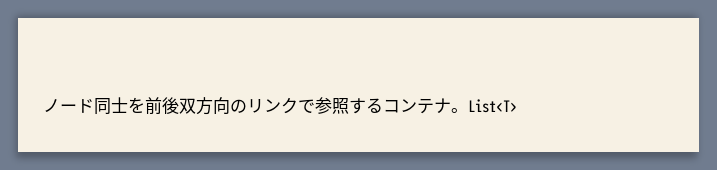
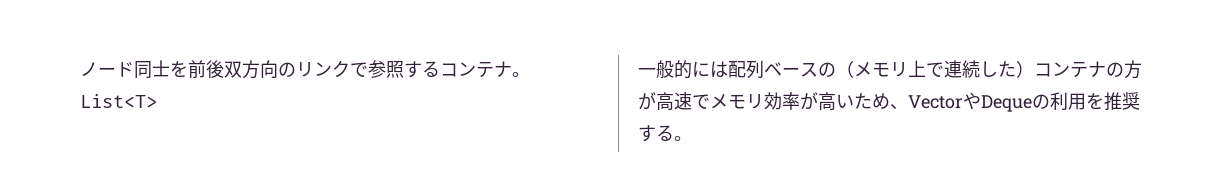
(517, 106) none -> [638,60,1142,79] [638,92,1140,112] [638,125,692,142] // 一般的には配列ベースの（メモリ上で連続した）コンテナの方が高速でメモリ効率が高いため、VectorやDequeの利用を推奨する。

